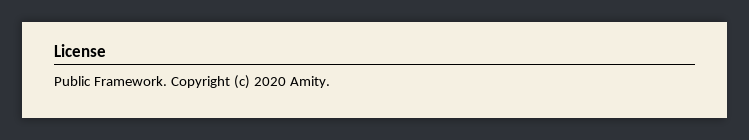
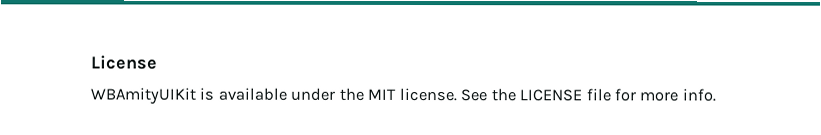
[54,75,330,89] Public Framework. Copyright (c) 2020 Amity. -> [90,87,716,105] WBAmityUIKit is available under the MIT license. See the LICENSE file for more info.

